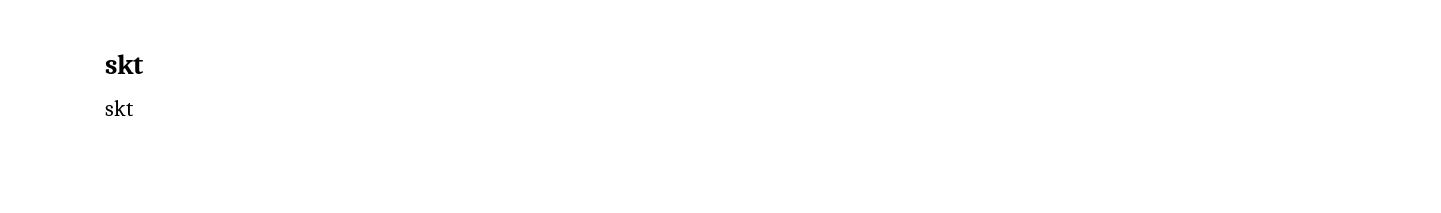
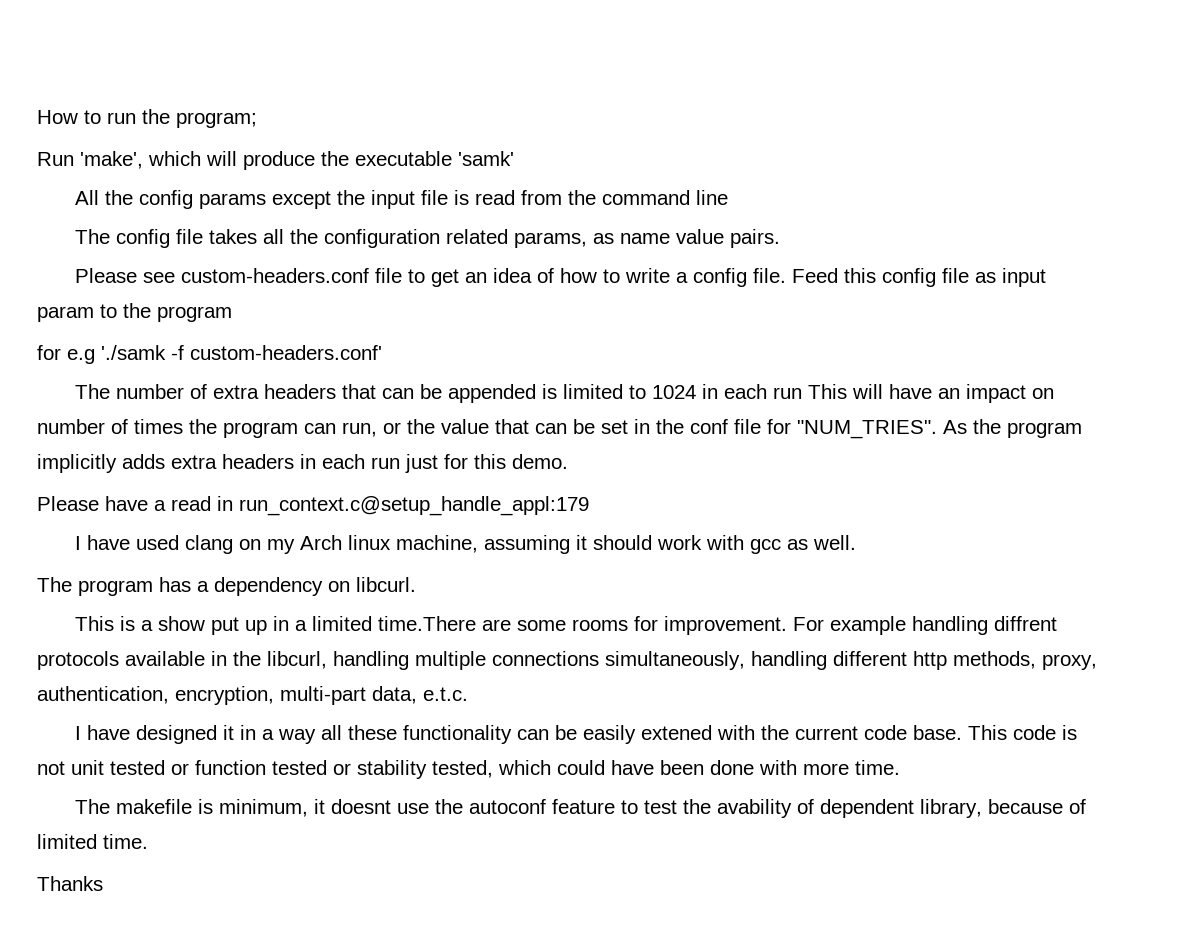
[105,54,144,74] [105,100,134,116] skt // skt -> [37,109,257,128] [37,151,514,170] [74,190,728,209] [74,229,780,248] [74,268,1046,287] [37,303,232,322] [37,345,382,364] [74,384,1054,403] [37,419,1082,439] [37,454,568,473] [37,496,589,516] [74,535,856,554] [37,577,416,596] [74,616,1057,635] [37,651,1097,670] [37,686,468,705] [74,725,1077,744] [37,760,900,779] [74,799,1086,818] [37,834,148,849] [37,876,103,891] How to run the program; // Run 'make', which will produce the executable 'samk' // All the config params except the input file is read from the command line // The config file takes all the configuration related params, as name value pairs. // Please see custom-headers.conf file to get an idea of how to write a config file. Feed this config file as input param to the program // for e.g './samk -f custom-headers.conf' // The number of extra headers that can be appended is limited to 1024 in each run This will have an impact on number of times the program can run, or the value that can be set in the conf file for "NUM_TRIES". As the program implicitly adds extra headers in each run just for this demo. // Please have a read in run_context.c@setup_handle_appl:179 // I have used clang on my Arch linux machine, assuming it should work with gcc as well. // The program has a dependency on libcurl. // This is a show put up in a limited time.There are some rooms for improvement. For example handling diffrent protocols available in the libcurl, handling multiple connections simultaneously, handling different http methods, proxy, authentication, encryption, multi-part data, e.t.c. // I have designed it in a way all these functionality can be easily extened with the current code base. This code is not unit tested or function tested or stability tested, which could have been done with more time. // The makefile is minimum, it doesnt use the autoconf feature to test the avability of dependent library, because of limited time. // Thanks

